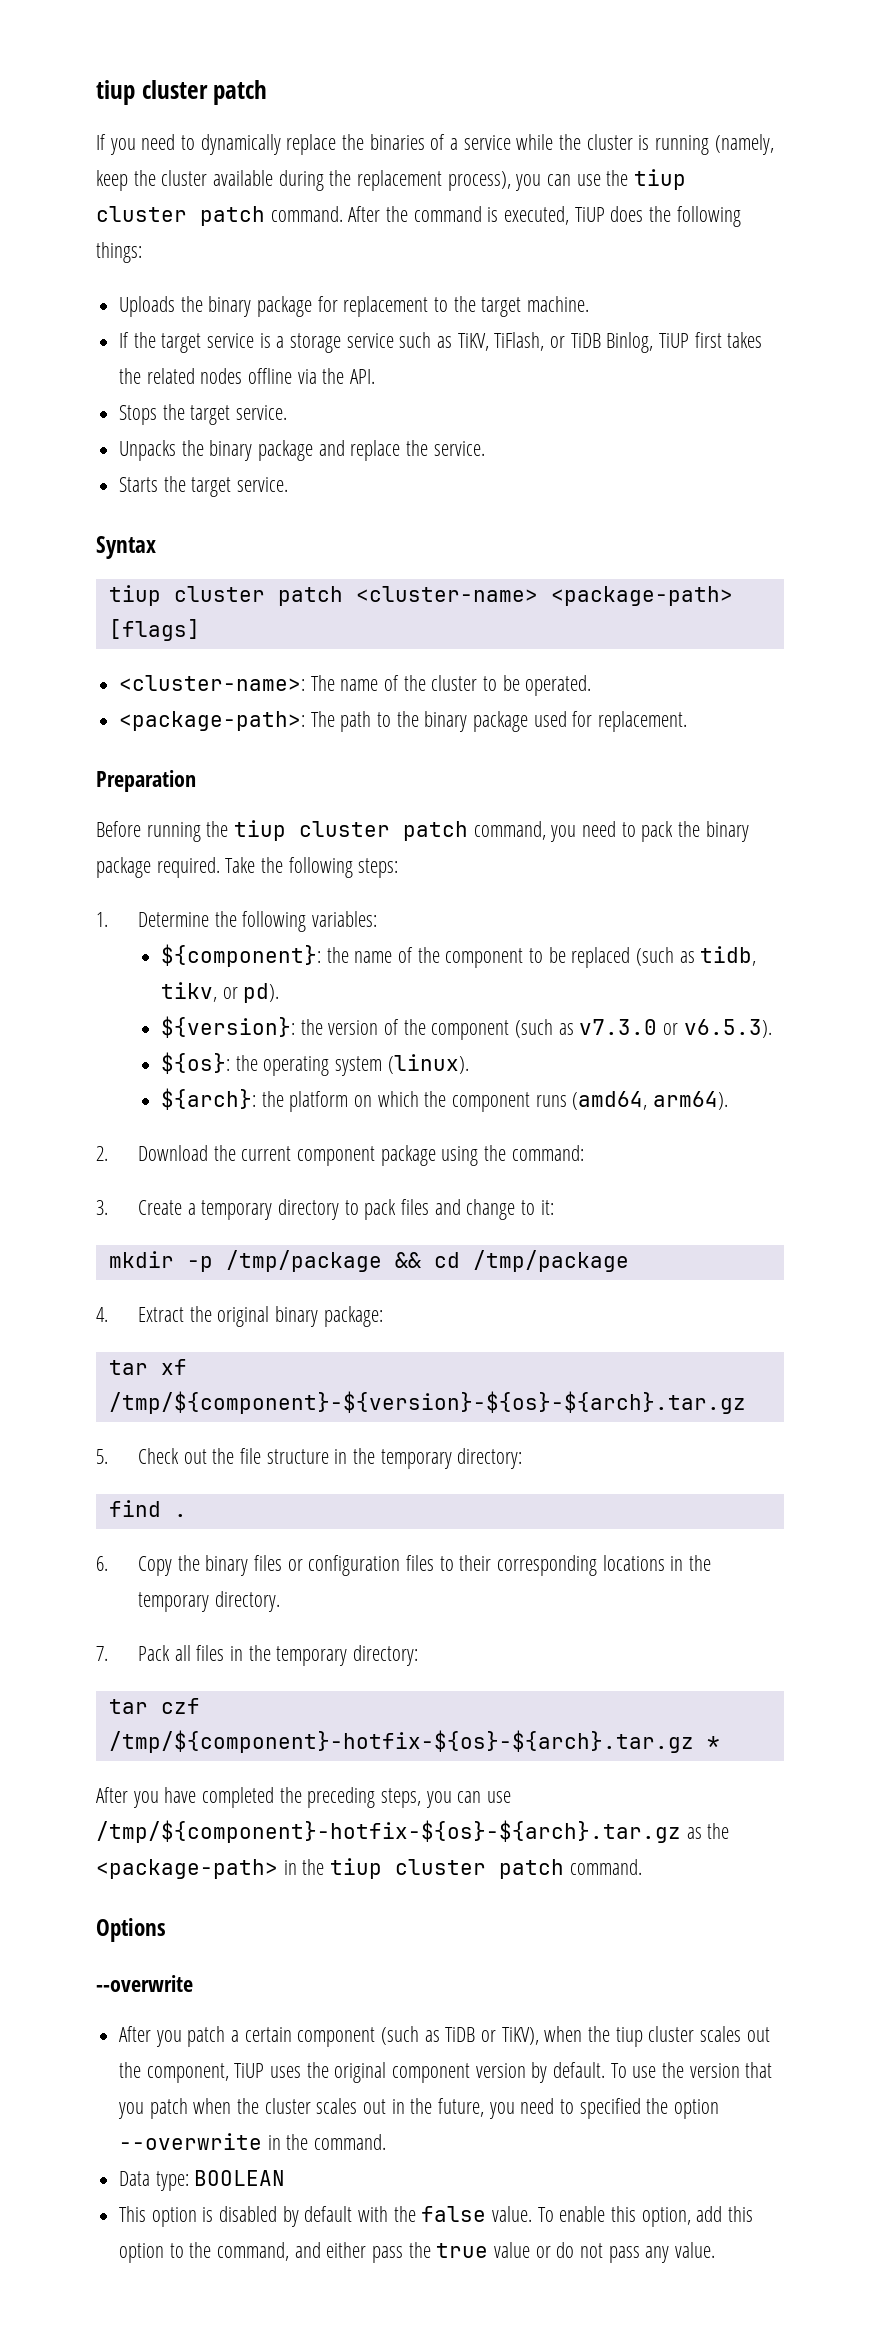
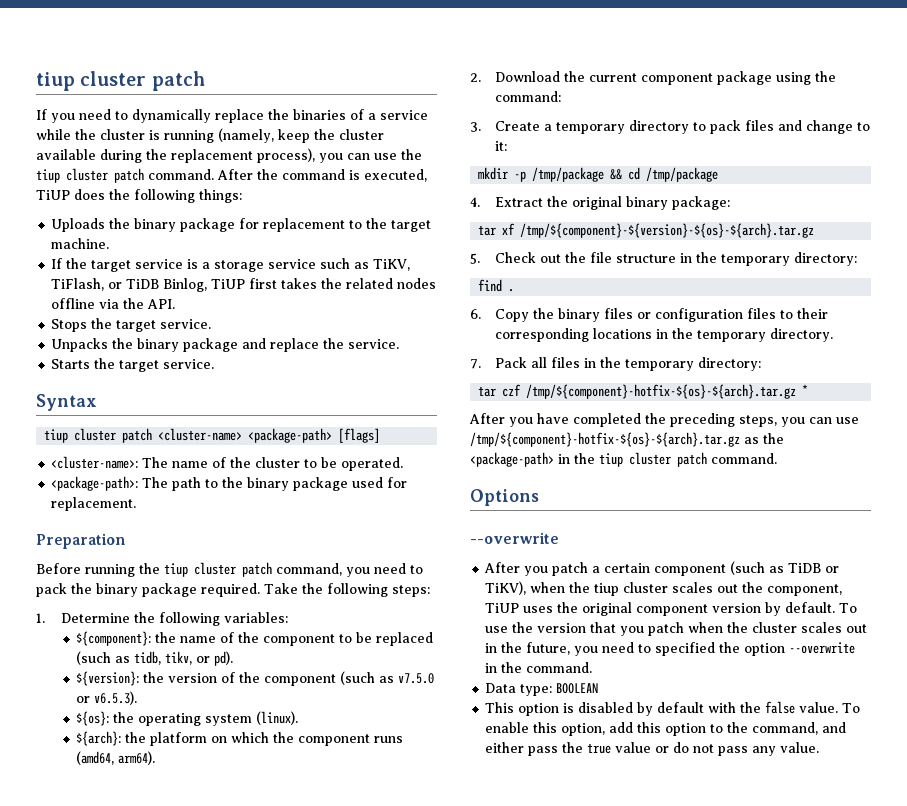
[579,1019,658,1035] v7.3.0 -> [398,673,435,684] v7.5.0

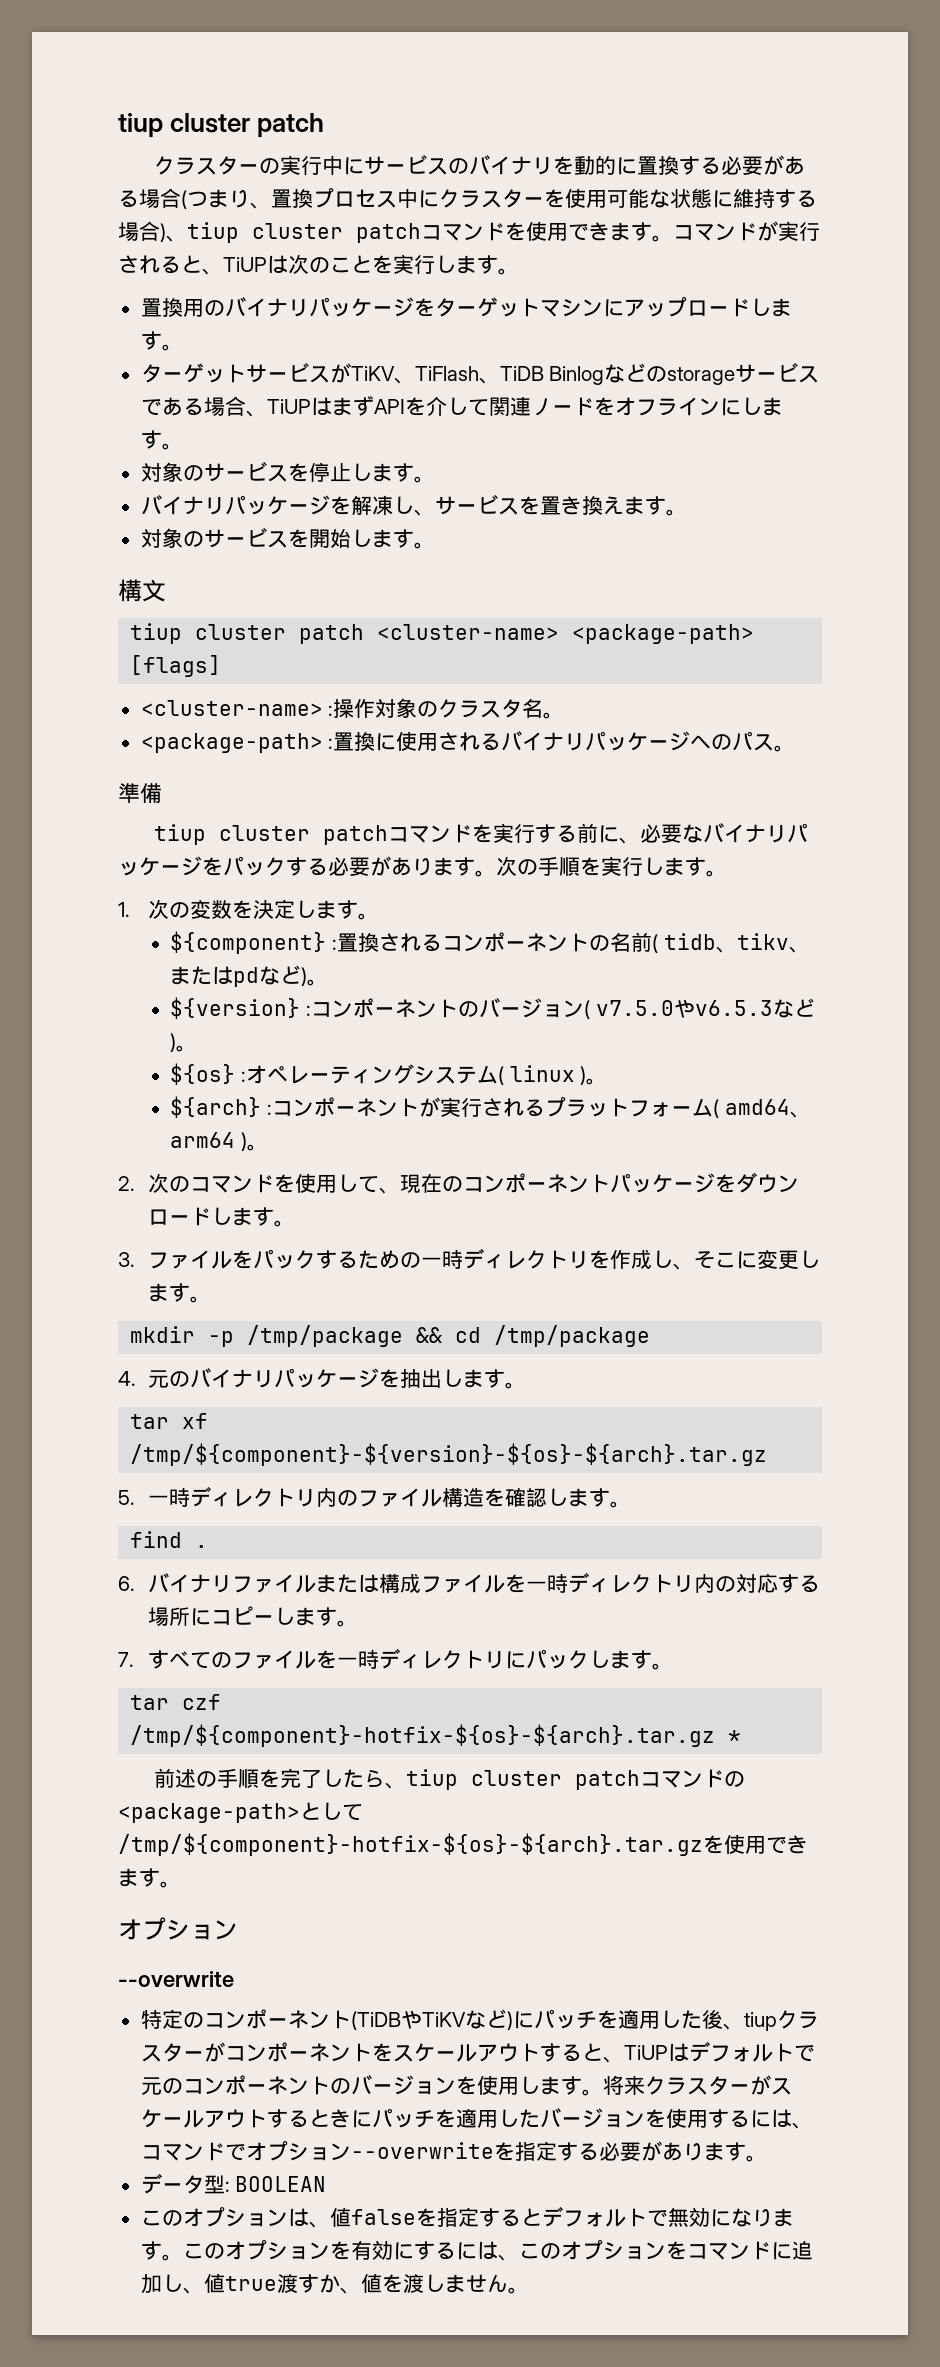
[36,109,428,123] [36,128,384,143] [36,148,422,163] [36,168,427,183] [36,189,242,203] [51,218,432,232] [51,238,110,249] [51,258,411,272] [51,278,437,292] [51,298,176,309] [51,318,212,332] [51,338,400,352] [51,358,215,372] [36,394,97,411] If you need to dynamically replace the binaries of a service while the cluster is running (namely, keep the cluster available during the replacement process), you can use the tiup cluster patch command. After the command is executed, TiUP does the following things: // Uploads the binary package for replacement to the target machine. // If the target service is a storage service such as TiKV, TiFlash, or TiDB Binlog, TiUP first takes the related nodes offline via the API. // Stops the target service. // Unpacks the binary package and replace the service. // Starts the target service. // Syntax -> [153,155,805,176] [118,188,817,209] [118,221,820,243] [118,254,519,275] [140,297,792,317] [140,331,183,351] [140,363,820,385] [140,396,783,417] [140,430,183,450] [140,462,435,483] [140,495,687,516] [140,528,435,549] [118,579,166,602] クラスターの実行中にサービスのバイナリを動的に置換する必要がある場合(つまり、置換プロセス中にクラスターを使用可能な状態に維持する場合)、tiup cluster patchコマンドを使用できます。コマンドが実行されると、TiUPは次のことを実行します。 // 置換用のバイナリパッケージをターゲットマシンにアップロードします。 // ターゲットサービスがTiKV、TiFlash、TiDB Binlogなどのstorageサービスである場合、TiUPはまずAPIを介して関連ノードをオフラインにします。 // 対象のサービスを停止します。 // バイナリパッケージを解凍し、サービスを置き換えます。 // 対象のサービスを開始します。 // 構文
[51,456,404,471] [51,476,408,491] [51,497,137,511] [36,533,125,549] [36,562,423,577] [36,583,430,597] [36,612,288,626] [76,631,434,646] [76,651,234,666] [76,671,435,686] [76,691,138,705] [76,711,299,726] [76,731,404,746] [76,751,156,765] [470,71,836,85] [494,91,561,102] [470,120,870,134] [494,141,507,151] <cluster-name>: The name of the cluster to be operated. // <package-path>: The path to the binary package used for replacement. // Preparation // Before running the tiup cluster patch command, you need to pack the binary package required. Take the following steps: // 1. Determine the following variables: // ${component}: the name of the component to be replaced (such as tidb, tikv, or pd). // ${version}: the version of the component (such as v7.5.0 or v6.5.3). // ${os}: the operating system (linux). // ${arch}: the platform on which the component runs (amd64, arm64). // 2. Download the current component package using the command: // 3. Create a temporary directory to pack files and change to it: -> [140,698,565,719] [140,731,796,753] [118,783,162,803] [153,823,808,845] [118,856,727,877] [118,899,379,920] [170,931,810,954] [170,965,329,987] [170,997,815,1019] [170,1033,198,1052] [170,1063,608,1085] [170,1096,811,1118] [170,1132,268,1151] [118,1172,799,1194] [147,1207,295,1227] [118,1248,820,1270] [147,1283,211,1303] <cluster-name> :操作対象のクラスタ名。 // <package-path> :置換に使用されるバイナリパッケージへのパス。 // 準備 // tiup cluster patchコマンドを実行する前に、必要なバイナリパッケージをパックする必要があります。次の手順を実行します。 // 1.次の変数を決定します。 // ${component} :置換されるコンポーネントの名前( tidb、tikv、またはpdなど)。 // ${version} :コンポーネントのバージョン( v7.5.0やv6.5.3など)。 // ${os} :オペレーティングシステム( linux )。 // ${arch} :コンポーネントが実行されるプラットフォーム( amd64、arm64 )。 // 2.次のコマンドを使用して、現在のコンポーネントパッケージをダウンロードします。 // 3.ファイルをパックするための一時ディレクトリを作成し、そこに変更します。
[494,196,730,210] [478,223,815,238] [470,252,857,266] [478,279,515,292] [470,308,828,322] [494,328,833,342] [470,357,761,371] [478,384,809,399] [469,413,859,427] [470,432,784,447] [470,452,777,467] [470,489,539,506] [470,532,559,544] [484,561,840,576] [485,581,843,596] [485,602,858,616] [485,622,868,636] [485,642,856,656] [485,662,593,673] [485,683,599,696] [485,701,861,716] [485,722,847,736] [485,742,820,756] Extract the original binary package: // tar xf /tmp/${component}-${version}-${os}-${arch}.tar.gz // 5. Check out the file structure in the temporary directory: // find . // 6. Copy the binary files or configuration files to their corresponding locations in the temporary directory. // 7. Pack all files in the temporary directory: // tar czf /tmp/${component}-hotfix-${os}-${arch}.tar.gz * // After you have completed the preceding steps, you can use /tmp/${component}-hotfix-${os}-${arch}.tar.gz as the <package-path> in the tiup cluster patch command. // Options // --overwrite // After you patch a certain component (such as TiDB or TiKV), when the tiup cluster scales out the component, TiUP uses the original component version by default. To use the version that you patch when the cluster scales out in the future, you need to specified the option --overwrite in the command. // Data type: BOOLEAN // This option is disabled by default with the false value. To enable this option, add this option to the command, and either pass the true value or do not pass any value. -> [147,1368,526,1389] [130,1413,209,1429] [130,1443,768,1466] [118,1486,631,1508] [130,1531,209,1548] [118,1572,820,1593] [147,1606,358,1627] [118,1648,673,1670] [130,1694,222,1710] [130,1724,742,1747] [153,1768,745,1790] [118,1802,363,1823] [118,1833,808,1856] [118,1868,181,1888] [118,1917,238,1940] [118,1971,234,1987] [140,2009,819,2031] [140,2041,815,2063] [140,2075,792,2096] [140,2108,813,2129] [140,2141,767,2162] [140,2173,327,2194] [140,2206,794,2228] [140,2240,813,2261] [140,2274,529,2294] 元のバイナリパッケージを抽出します。 // tar xf /tmp/${component}-${version}-${os}-${arch}.tar.gz // 5.一時ディレクトリ内のファイル構造を確認します。 // find . // 6.バイナリファイルまたは構成ファイルを一時ディレクトリ内の対応する場所にコピーします。 // 7.すべてのファイルを一時ディレクトリにパックします。 // tar czf /tmp/${component}-hotfix-${os}-${arch}.tar.gz * // 前述の手順を完了したら、tiup cluster patchコマンドの<package-path>として/tmp/${component}-hotfix-${os}-${arch}.tar.gzを使用できます。 // オプション // --overwrite // 特定のコンポーネント(TiDBやTiKVなど)にパッチを適用した後、tiupクラスターがコンポーネントをスケールアウトすると、TiUPはデフォルトで元のコンポーネントのバージョンを使用します。将来クラスターがスケールアウトするときにパッチを適用したバージョンを使用するには、コマンドでオプション--overwriteを指定する必要があります。 // データ型: BOOLEAN // このオプションは、値falseを指定するとデフォルトで無効になります。このオプションを有効にするには、このオプションをコマンドに追加し、値true渡すか、値を渡しません。

